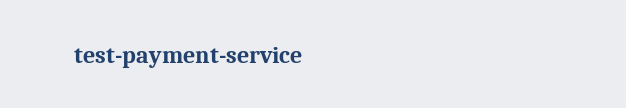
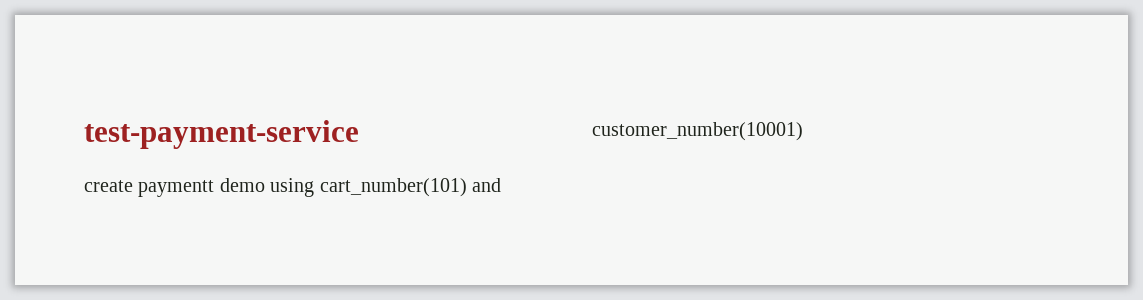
(302, 57) none -> [84,178,501,197] [592,122,803,141] // create paymentt demo using cart_number(101) and customer_number(10001)

